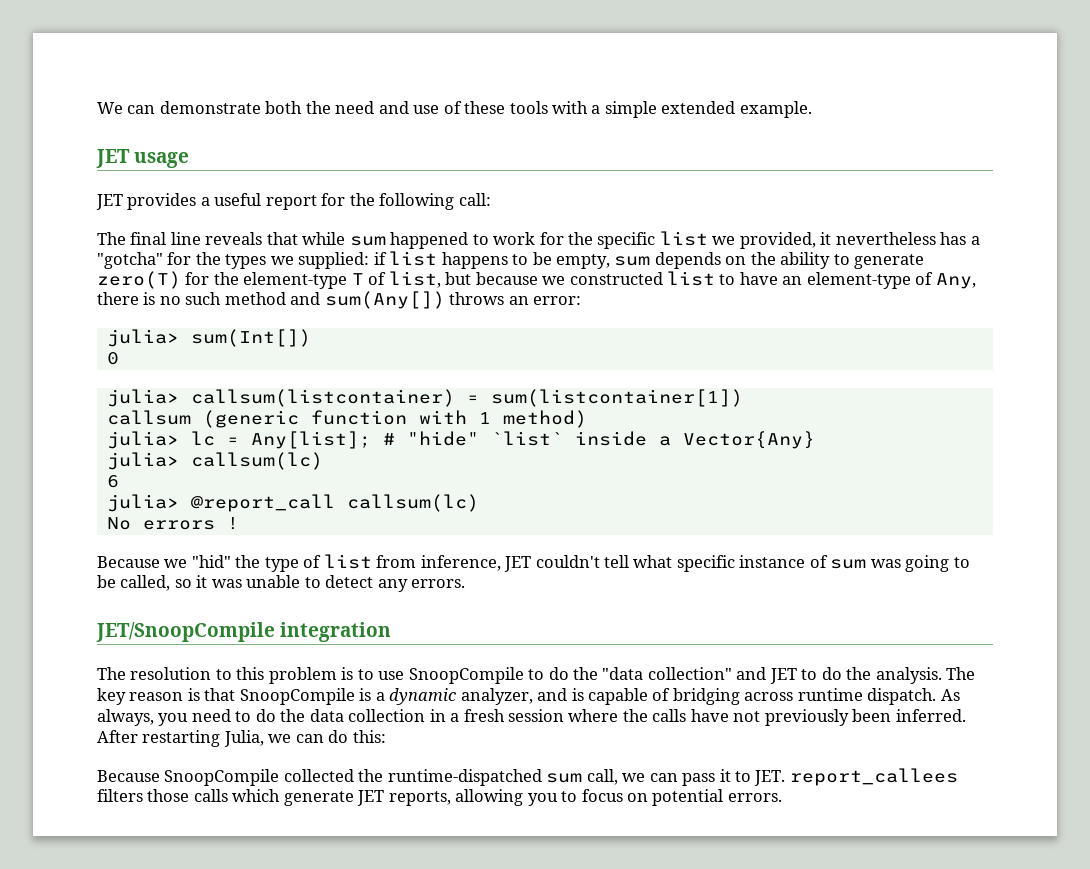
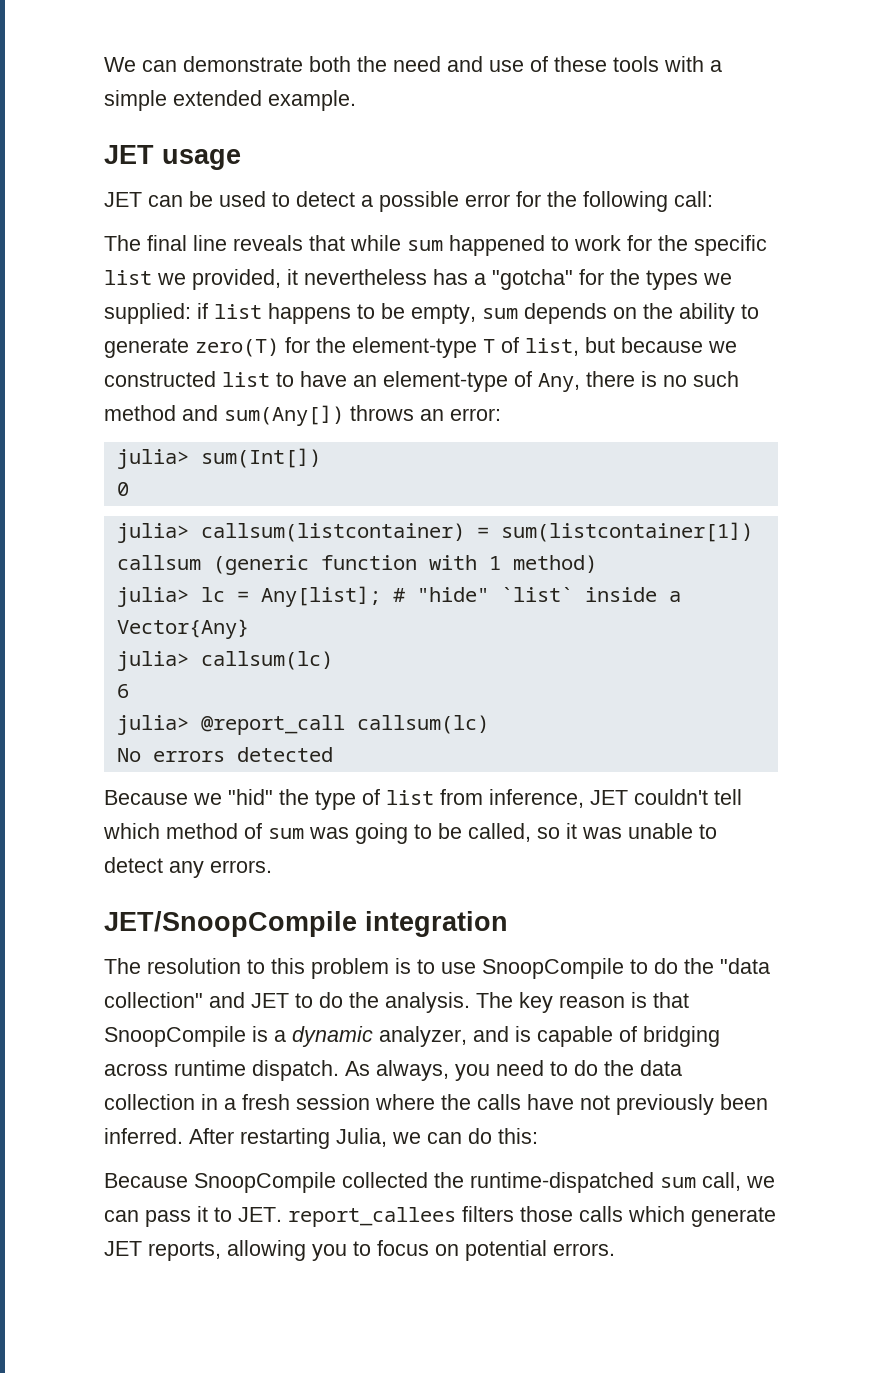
[127,193,317,210] provides a useful report -> [148,191,510,212] can be used to detect a possible error
[226,517,239,530] ! -> [236,747,333,762] detected
[633,555,806,572] what specific instance -> [103,823,238,839] which method

